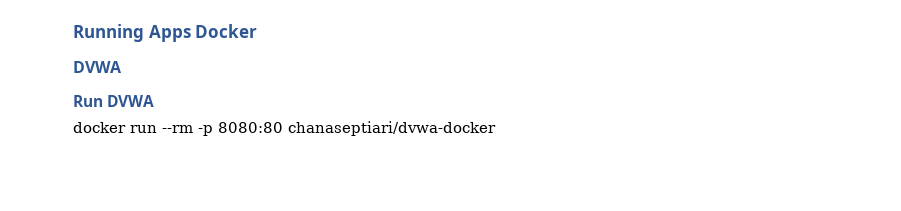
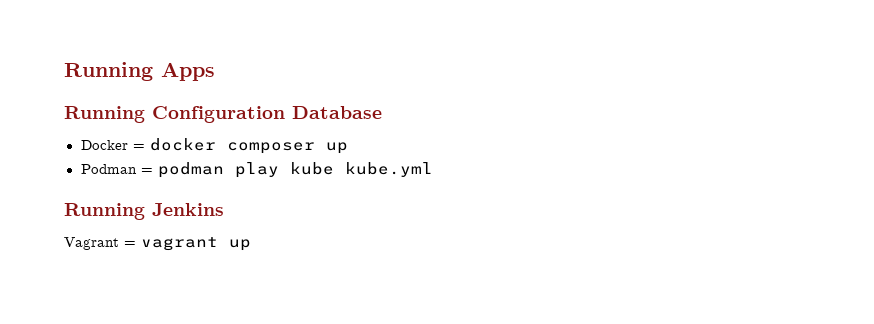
[195,24,258,38] [73,61,122,73] [73,95,155,107] [73,121,496,136] Docker // DVWA // Run DVWA // docker run --rm -p 8080:80 chanaseptiari/dvwa-docker -> [64,106,382,123] [80,138,348,154] [80,162,433,178] [64,203,224,220] [64,237,251,251] // Running Configuration Database // Docker = docker composer up // Podman = podman play kube kube.yml // Running Jenkins // Vagrant = vagrant up

